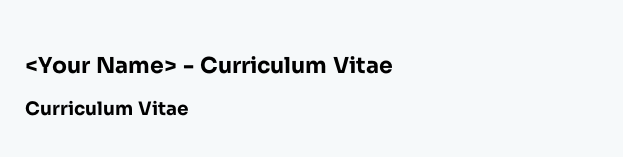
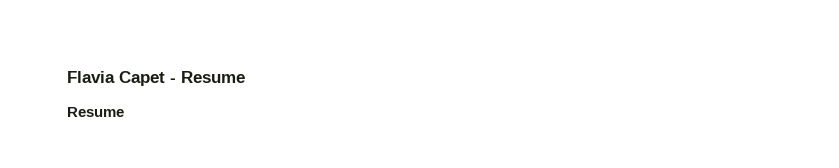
[25,56,393,74] [25,100,189,116] <Your Name> - Curriculum Vitae // Curriculum Vitae -> [67,71,245,86] [67,107,124,117] Flavia Capet - Resume // Resume

